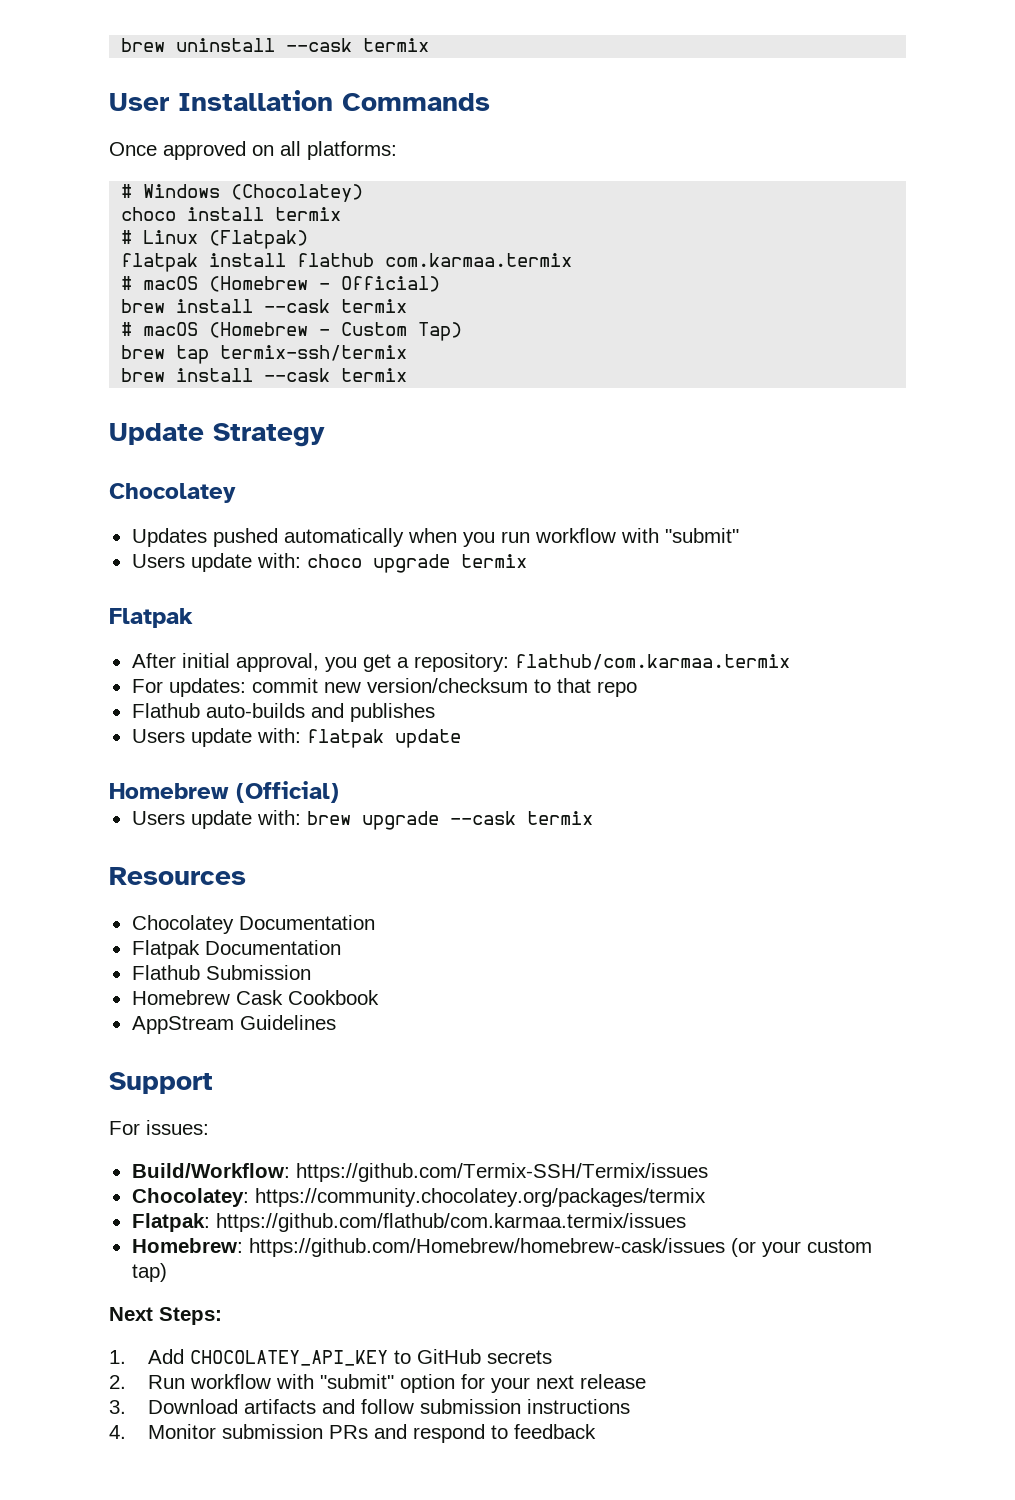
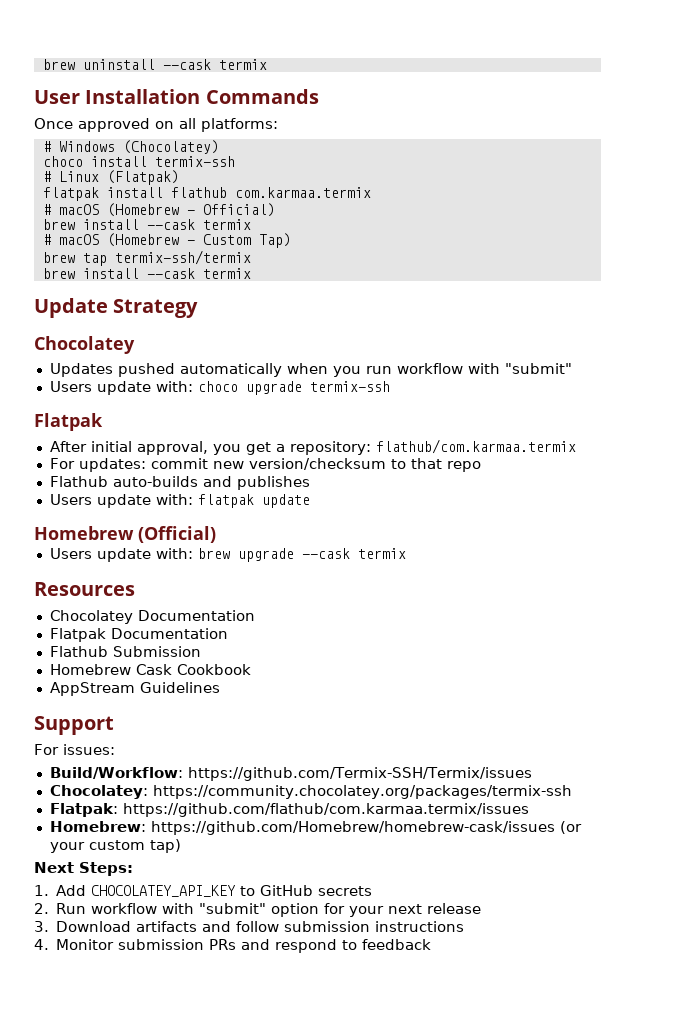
[275,207,342,221] termix -> [154,156,235,167] termix-ssh
[460,554,527,568] termix -> [309,381,390,392] termix-ssh
[254,1188,706,1207] https://community.chocolatey.org/packages/termix -> [152,785,572,799] https://community.chocolatey.org/packages/termix-ssh

